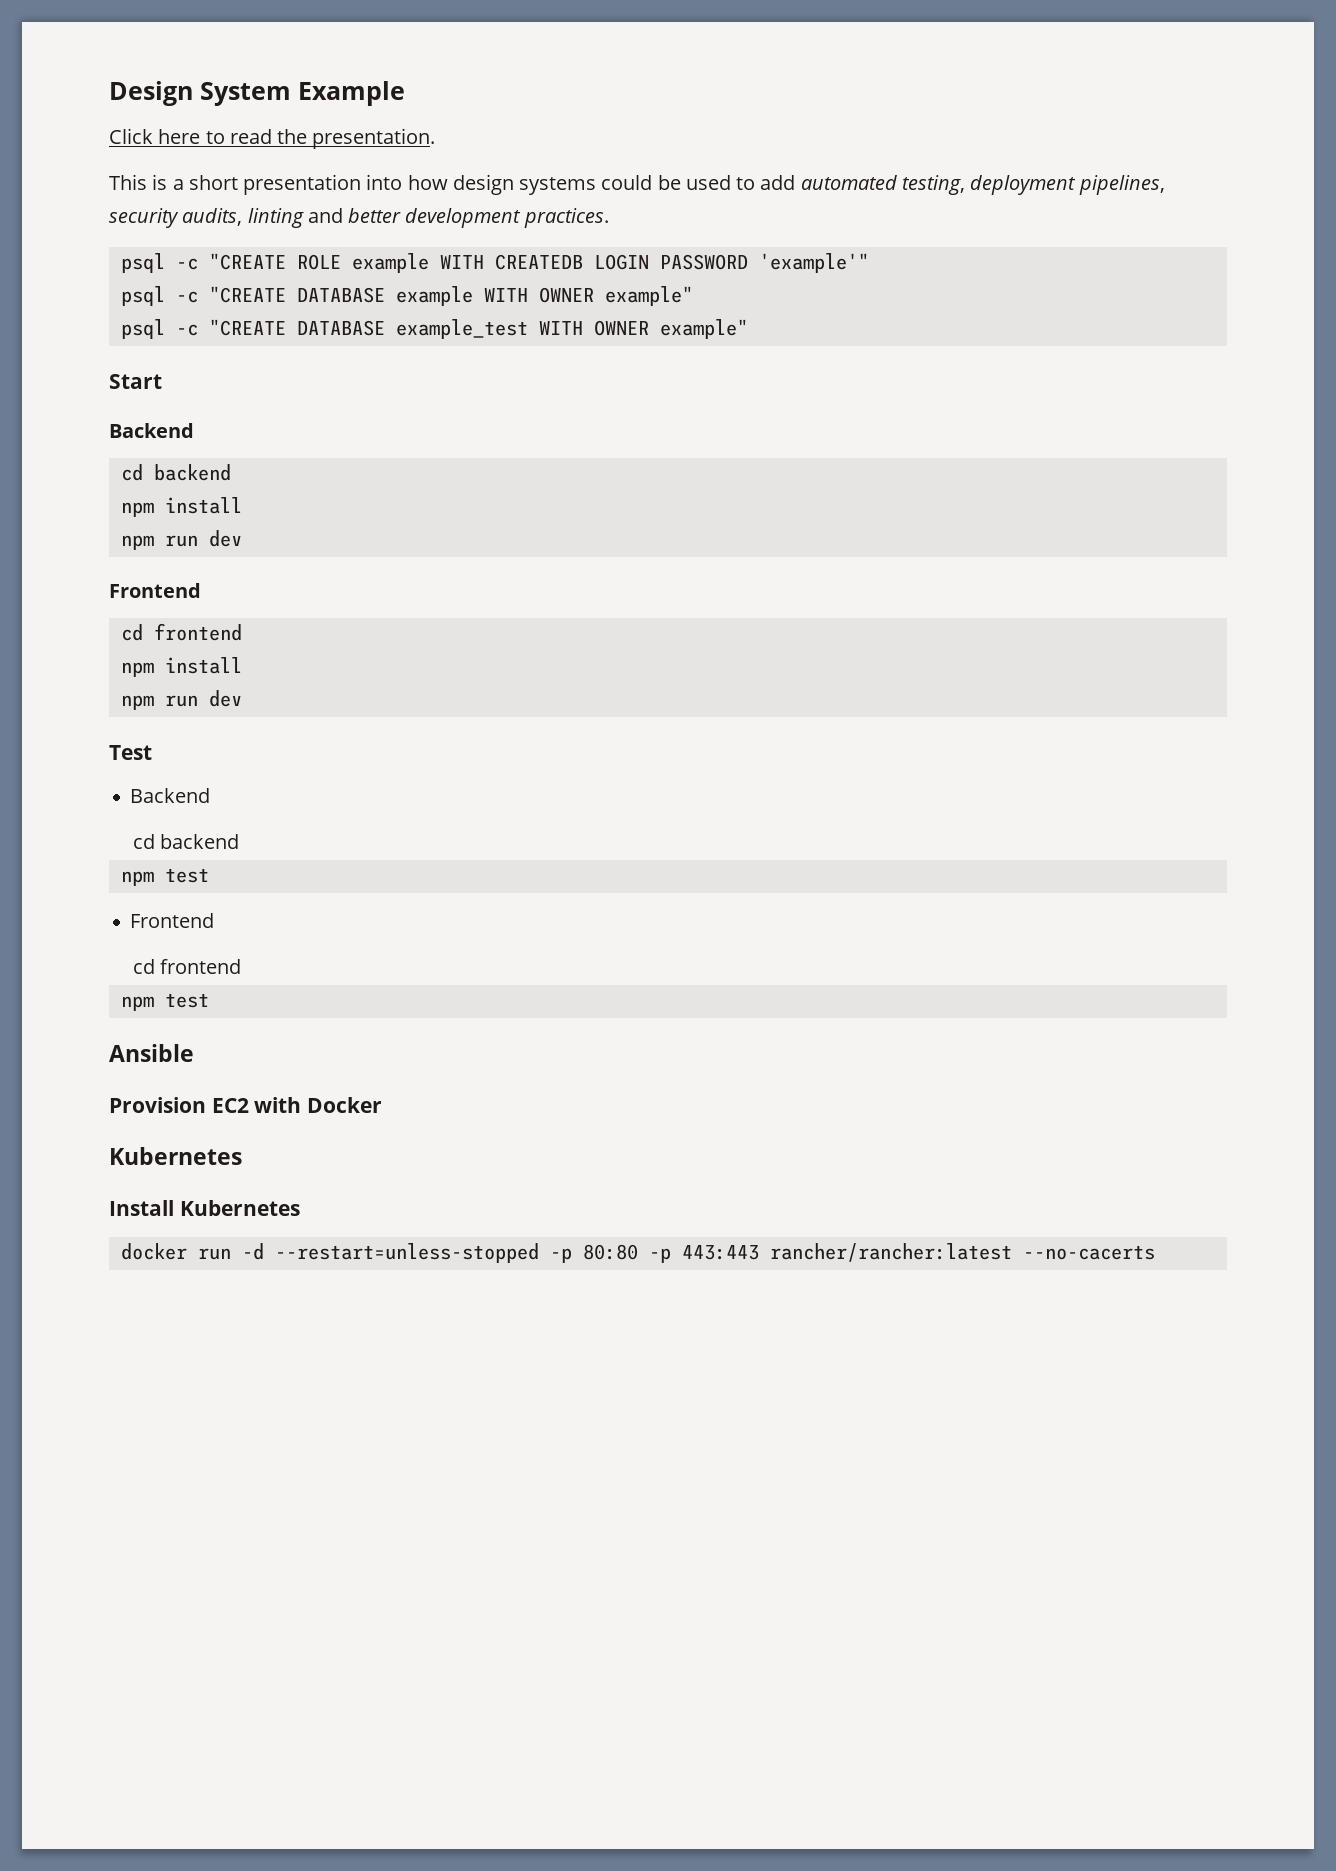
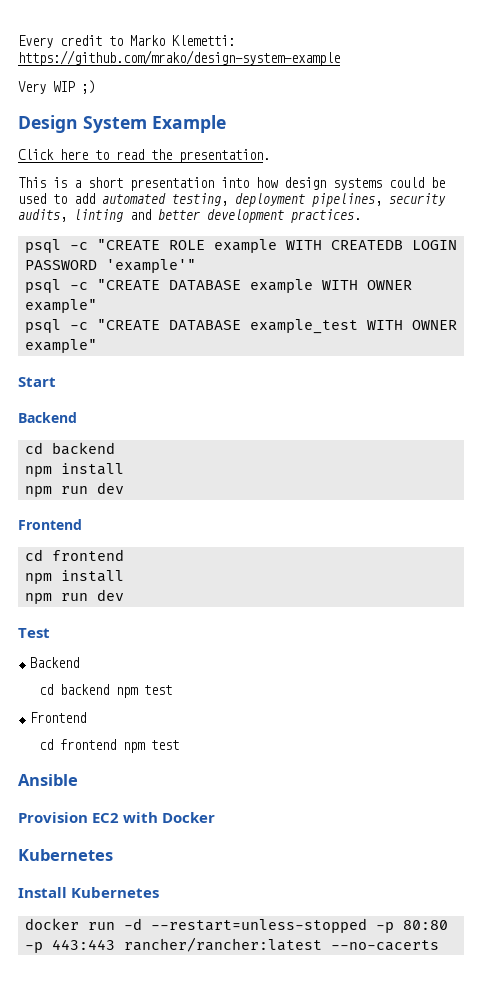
(109, 93) none -> [18,35,235,48] [18,50,340,66] [18,80,95,94] Every credit to Marko Klemetti: https://github.com/mrako/design-system-example // Very WIP ;) //
(239, 841) // -> (109, 689) none
(241, 966) // -> (116, 744) none

